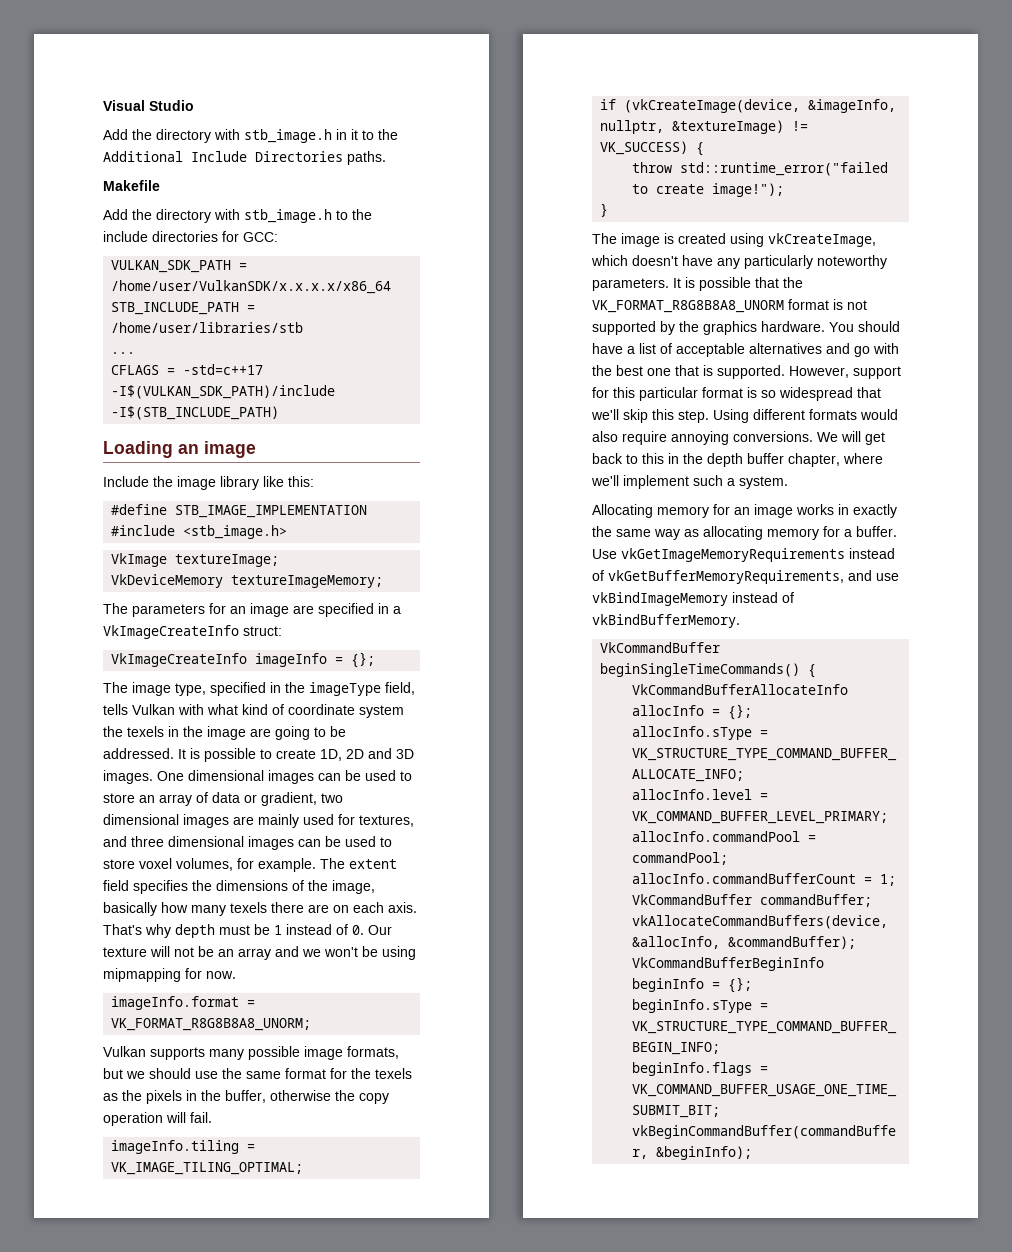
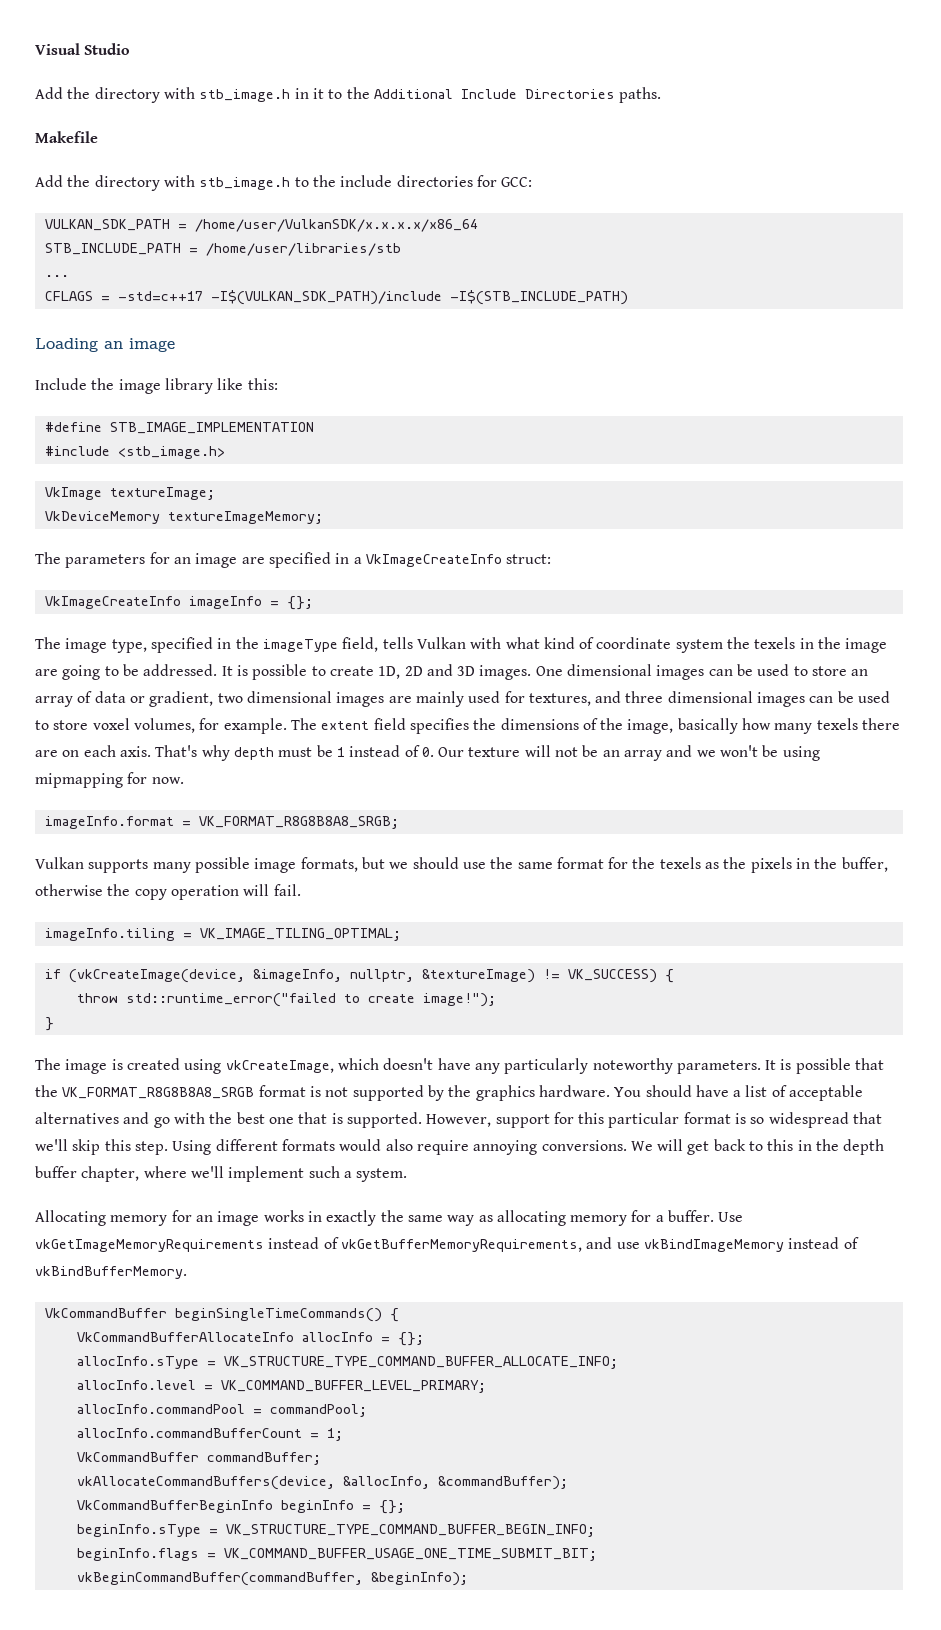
[111,1018,312,1031] VK_FORMAT_R8G8B8A8_UNORM; -> [198,816,399,829] VK_FORMAT_R8G8B8A8_SRGB;
[592,300,784,313] VK_FORMAT_R8G8B8A8_UNORM -> [62,1087,255,1099] VK_FORMAT_R8G8B8A8_SRGB

